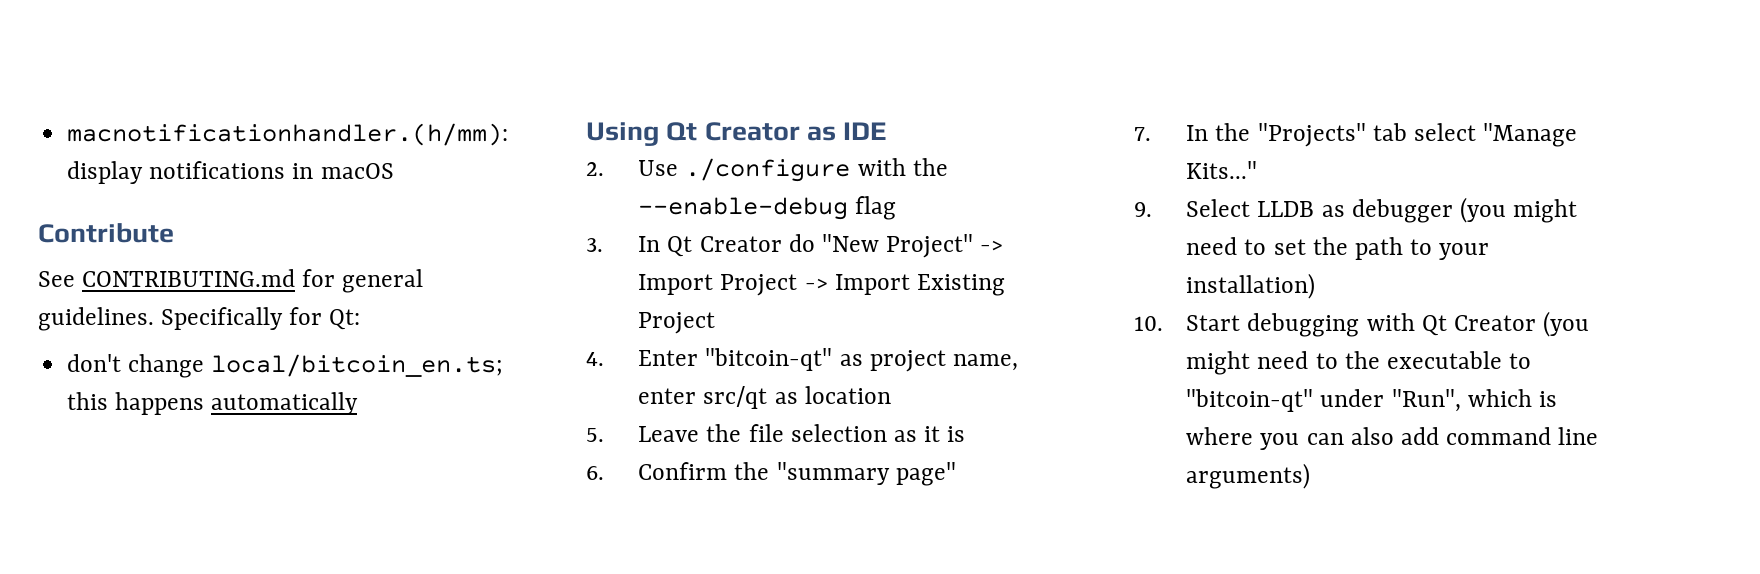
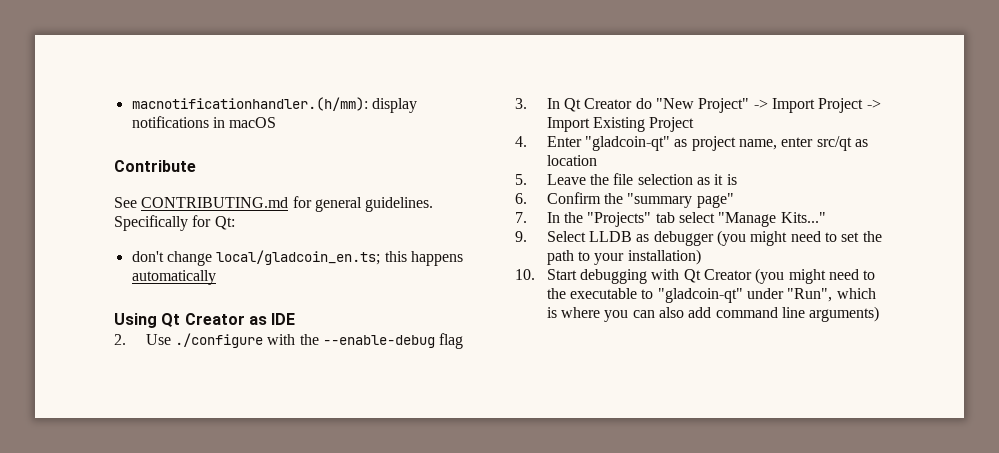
[211,354,504,377] local/bitcoin_en.ts; -> [216,250,381,265] local/gladcoin_en.ts;
[705,348,833,371] "bitcoin-qt" -> [585,136,671,151] "gladcoin-qt"
[1186,389,1314,412] "bitcoin-qt" -> [657,288,743,303] "gladcoin-qt"

